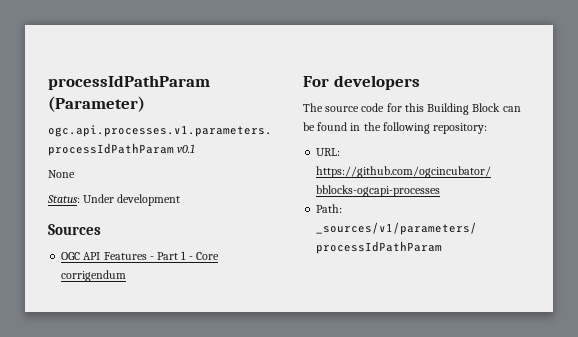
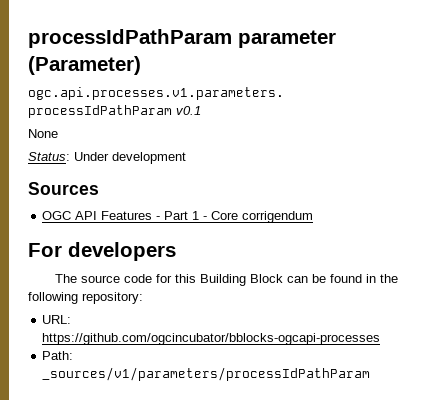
(210, 82) none -> [238,30,336,48] parameter

